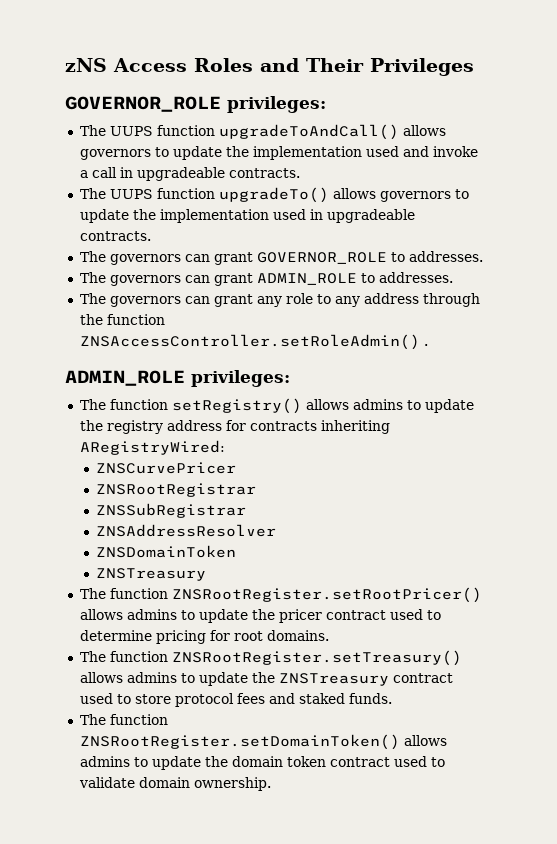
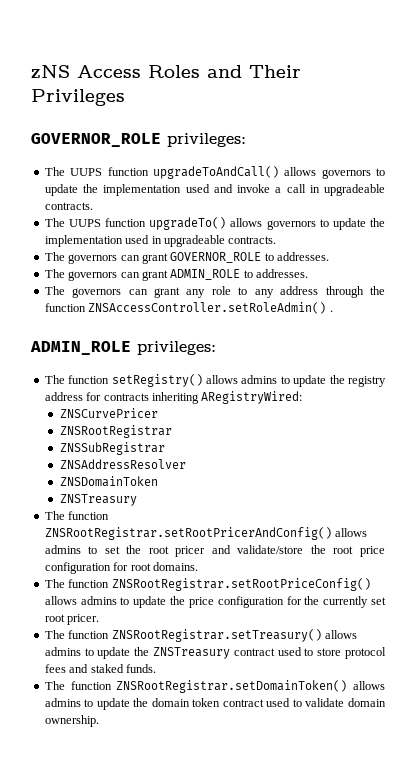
[171,587,482,603] [79,609,441,623] [79,630,206,644] ZNSRootRegister.setRootPricer() allows admins to update the pricer contract used to determine pricing -> [44,527,368,540] [44,545,385,557] [44,562,111,574] ZNSRootRegistrar.setRootPricerAndConfig() allows admins to set the root pricer and validate/store the root price configuration
[171,650,462,666] ZNSRootRegister.setTreasury() -> [111,578,371,591] [44,596,386,608] [44,614,100,625] [44,629,322,642] ZNSRootRegistrar.setRootPriceConfig() allows admins to update the price configuration for the currently set root pricer. // The function ZNSRootRegistrar.setTreasury()
[79,734,400,750] ZNSRootRegister.setDomainToken() -> [116,680,348,693] ZNSRootRegistrar.setDomainToken()

